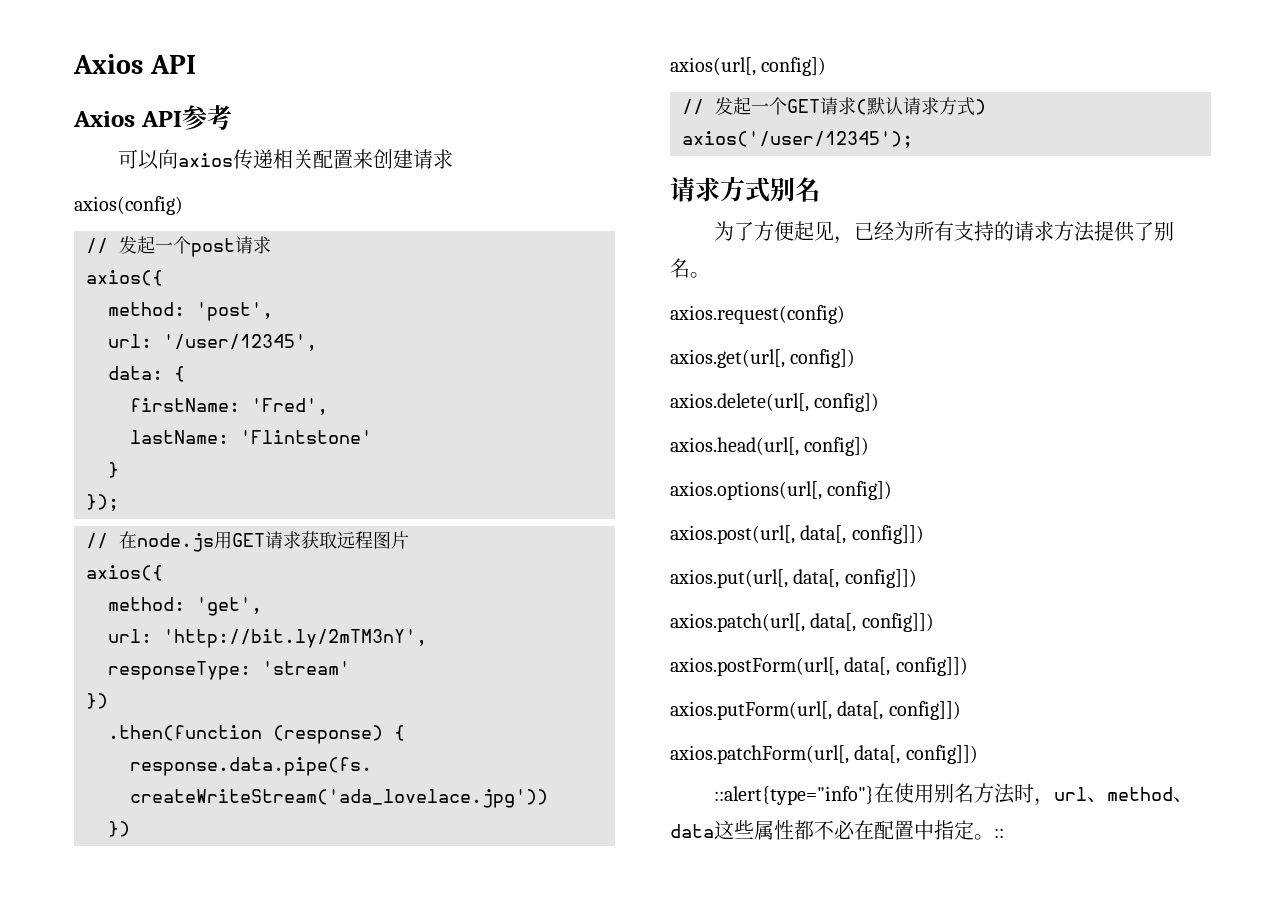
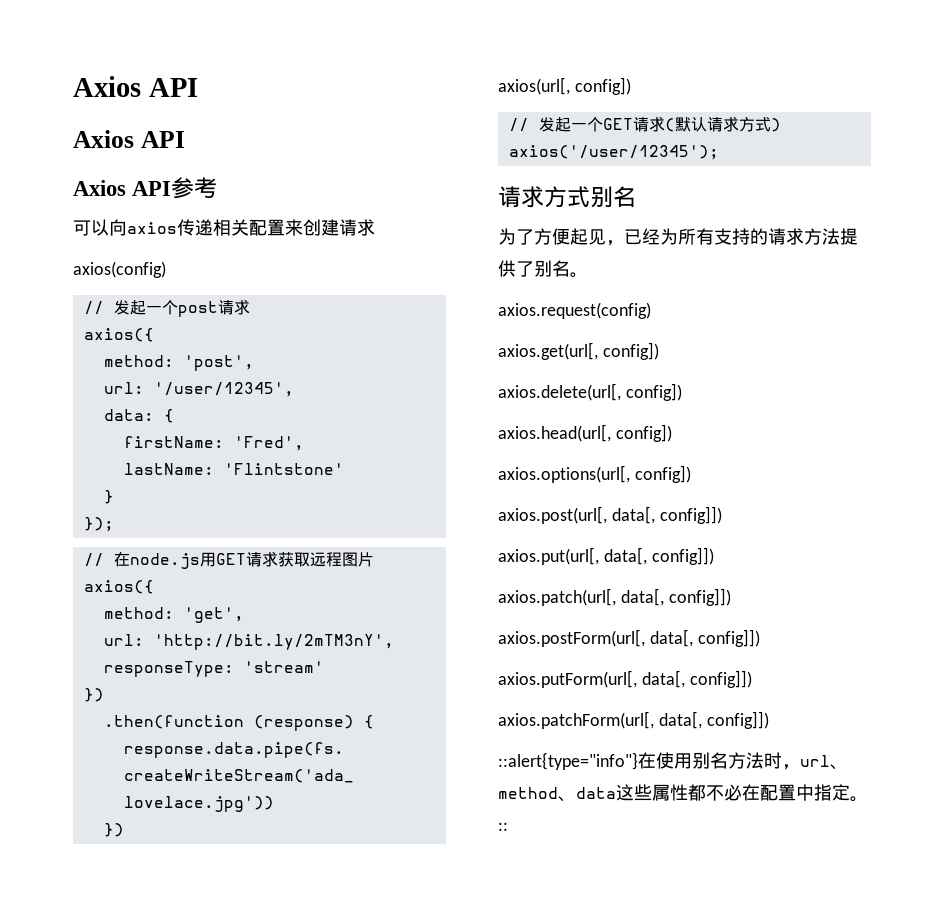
[73,54,196,74] [73,111,182,127] Axios API // Axios API -> [73,76,198,97] [73,130,185,148] [73,180,172,196] Axios API // Axios API // Axios API

